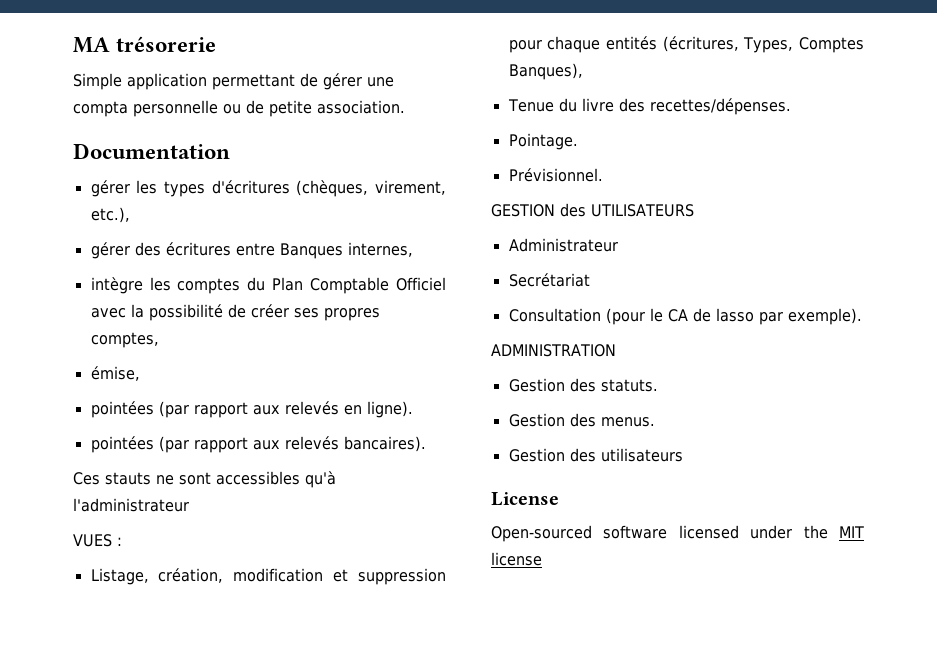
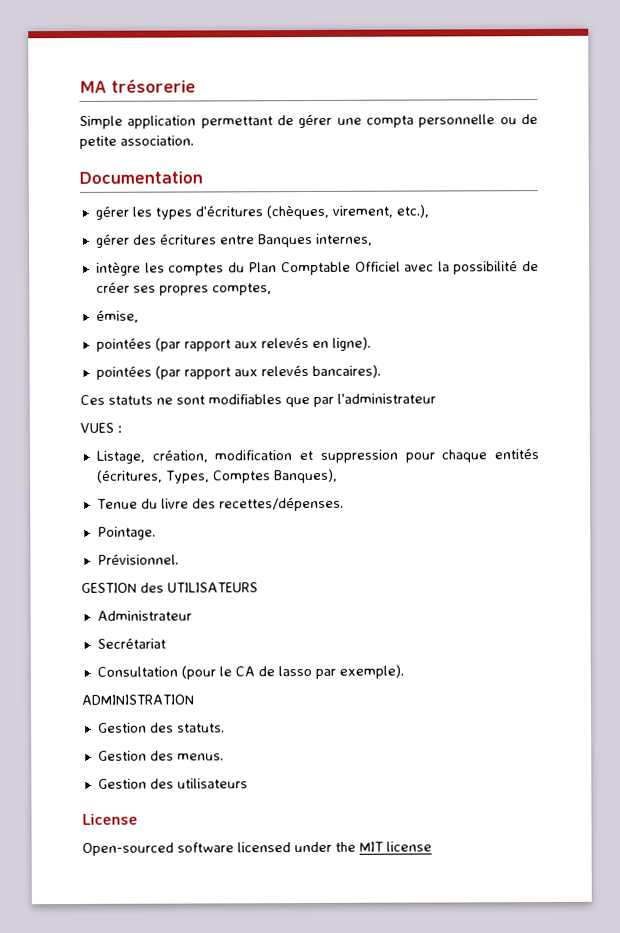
[105,472,151,485] stauts -> [108,395,153,405] statuts
[216,471,336,488] accessibles qu'à -> [208,394,334,408] modifiables que par

